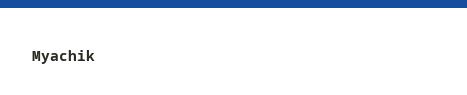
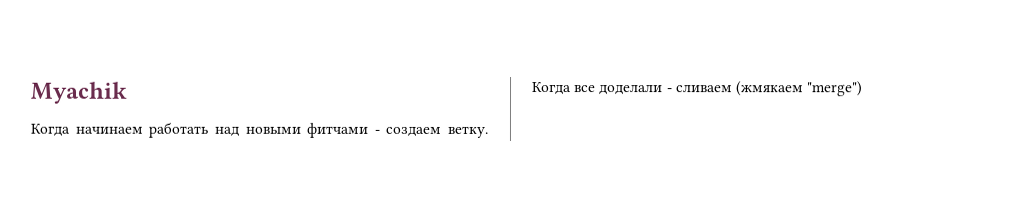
(95, 57) none -> [30,121,488,138] [532,81,864,97] // Когда начинаем работать над новыми фитчами - создаем ветку. Когда все доделали - сливаем (жмякаем "merge")

